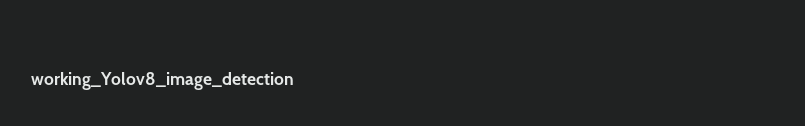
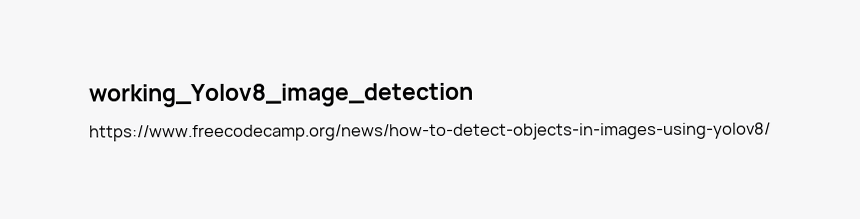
(294, 81) none -> [89,122,771,142] // https://www.freecodecamp.org/news/how-to-detect-objects-in-images-using-yolov8/

